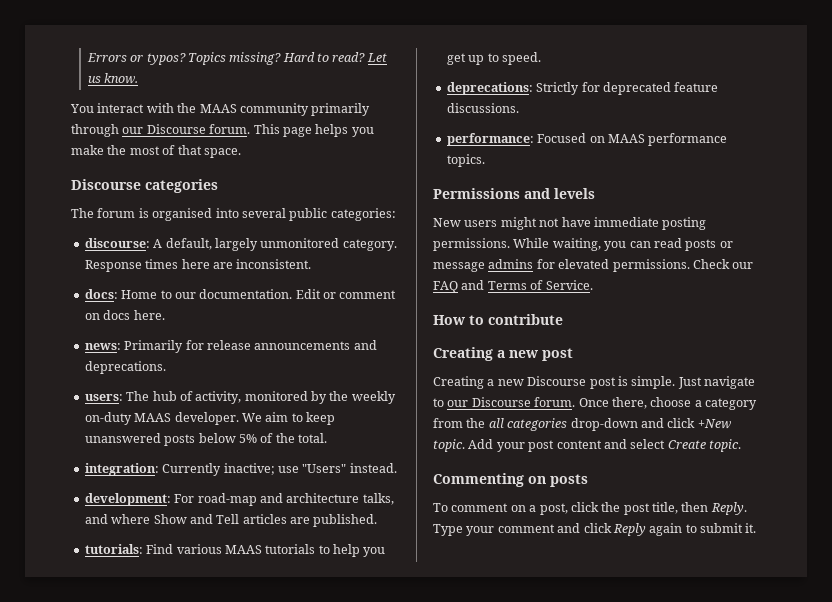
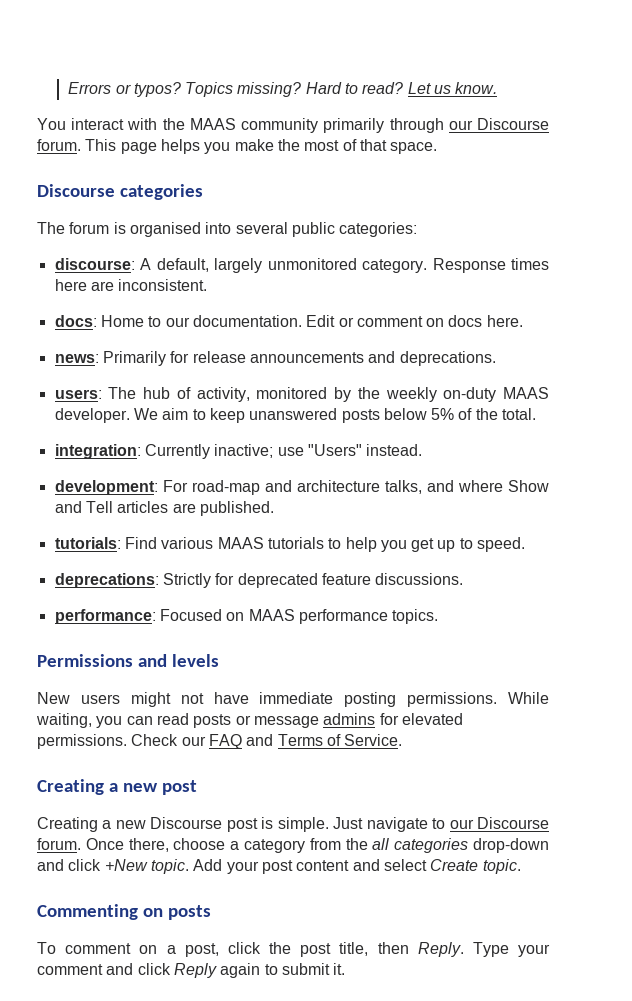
[433,314,563,325] // How to contribute -> (403, 740) none

